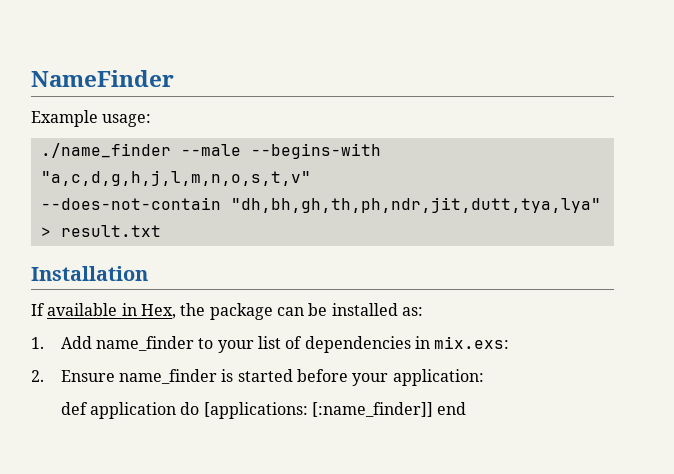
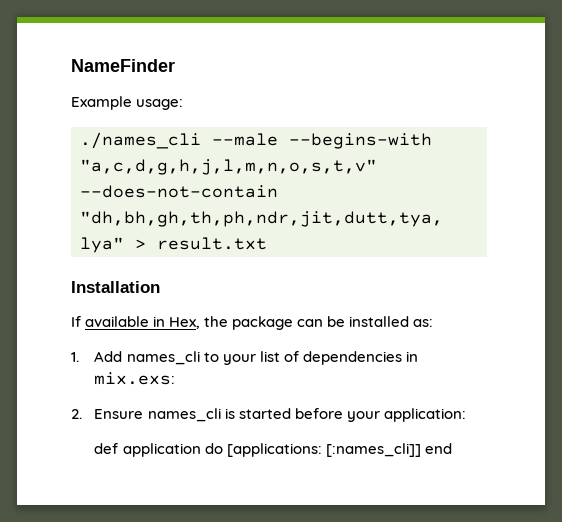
[40,143,171,158] ./name_finder -> [80,132,201,149] ./names_cli
[95,336,194,351] name_finder -> [126,351,200,365] names_cli
[118,369,217,384] name_finder -> [147,408,221,422] names_cli
[311,402,433,417] [:name_finder]] -> [325,443,421,457] [:names_cli]]

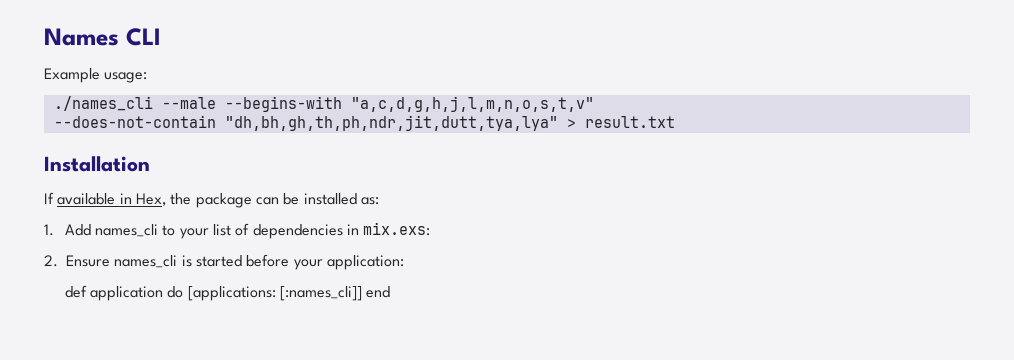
[71,59,175,72] NameFinder -> [44,28,161,46] Names CLI

